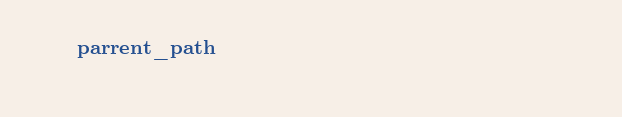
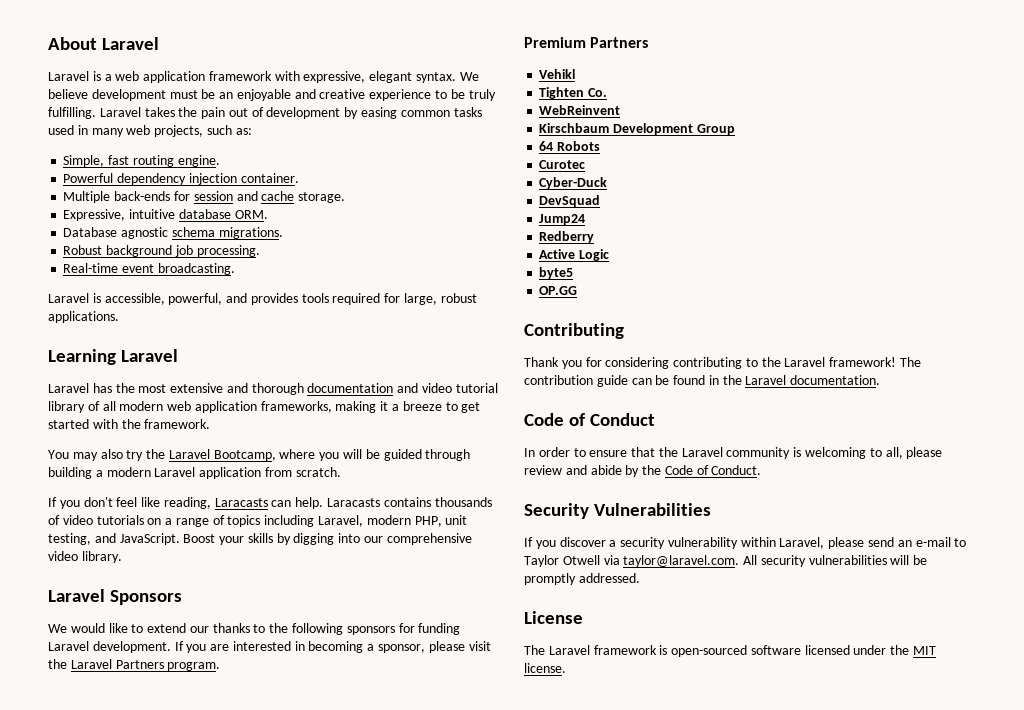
[77,40,216,60] parrent_path -> [48,37,160,50] [48,71,479,83] [48,89,496,101] [48,107,482,119] [48,125,252,137] [63,155,220,167] [63,173,299,185] [63,191,346,203] [63,209,268,221] [63,227,283,239] [63,245,260,257] [63,263,235,275] [48,293,477,305] [48,311,119,323] [48,349,179,365] [48,383,498,395] [48,401,481,413] [48,419,211,429] [48,449,471,461] [48,467,341,479] [48,497,492,509] [48,515,468,527] [48,533,472,545] [48,551,122,563] [48,589,183,605] [48,623,461,635] [48,641,491,653] [48,659,221,671] [524,37,649,48] [539,69,576,79] [539,87,608,99] [539,105,621,115] [539,123,735,135] [539,141,601,151] [539,160,586,169] [539,177,608,189] [539,195,601,207] [539,214,586,225] [539,231,595,243] [539,249,610,261] [539,267,574,279] [539,286,578,295] [524,323,624,339] [524,357,922,369] [524,375,881,387] [524,413,656,426] [524,447,943,459] [524,465,762,477] [524,503,712,519] [524,537,967,549] [524,555,928,567] [524,573,640,585] [524,611,583,624] [524,645,937,657] [524,663,566,673] About Laravel // Laravel is a web application framework with expressive, elegant syntax. We believe development must be an enjoyable and creative experience to be truly fulfilling. Laravel takes the pain out of development by easing common tasks used in many web projects, such as: // Simple, fast routing engine. // Powerful dependency injection container. // Multiple back-ends for session and cache storage. // Expressive, intuitive database ORM. // Database agnostic schema migrations. // Robust background job processing. // Real-time event broadcasting. // Laravel is accessible, powerful, and provides tools required for large, robust applications. // Learning Laravel // Laravel has the most extensive and thorough documentation and video tutorial library of all modern web application frameworks, making it a breeze to get started with the framework. // You may also try the Laravel Bootcamp, where you will be guided through building a modern Laravel application from scratch. // If you don't feel like reading, Laracasts can help. Laracasts contains thousands of video tutorials on a range of topics including Laravel, modern PHP, unit testing, and JavaScript. Boost your skills by digging into our comprehensive video library. // Laravel Sponsors // We would like to extend our thanks to the following sponsors for funding Laravel development. If you are interested in becoming a sponsor, please visit the Laravel Partners program. // Premium Partners // Vehikl // Tighten Co. // WebReinvent // Kirschbaum Development Group // 64 Robots // Curotec // Cyber-Duck // DevSquad // Jump24 // Redberry // Active Logic // byte5 // OP.GG // Contributing // Thank you for considering contributing to the Laravel framework! The contribution guide can be found in the Laravel documentation. // Code of Conduct // In order to ensure that the Laravel community is welcoming to all, please review and abide by the Code of Conduct. // Security Vulnerabilities // If you discover a security vulnerability within Laravel, please send an e-mail to Taylor Otwell via taylor@laravel.com. All security vulnerabilities will be promptly addressed. // License // The Laravel framework is open-sourced software licensed under the MIT license.

